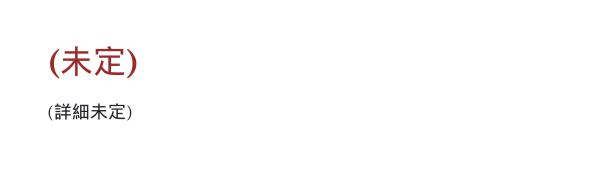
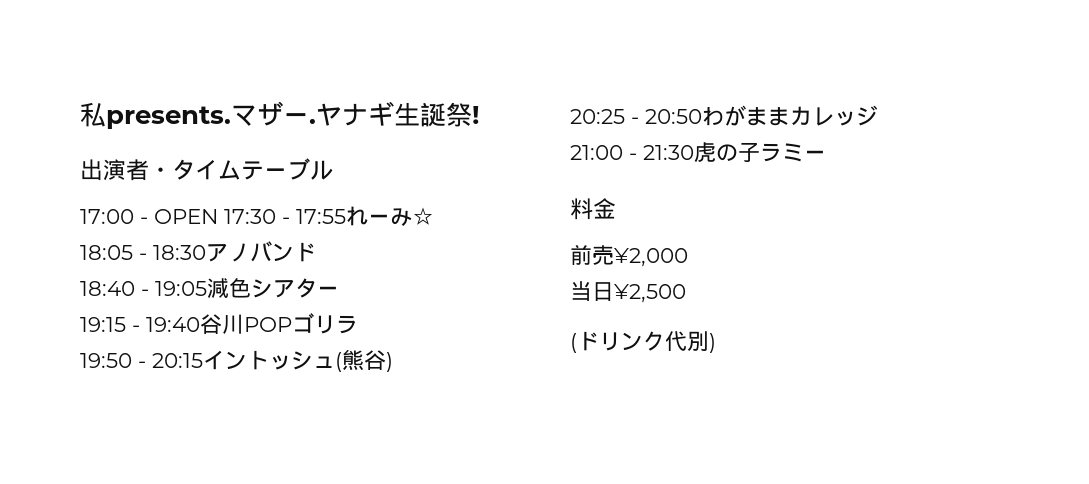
[47,46,139,79] [47,103,126,121] (未定) // (詳細未定 -> [80,101,480,129] [80,158,333,181] [80,206,434,226] [80,241,316,262] [80,278,339,299] [80,313,358,334] [80,349,393,372] [570,105,878,126] [570,142,826,162] [570,198,616,220] [570,244,688,267] [570,281,686,303] [570,331,709,353] 私presents.マザー.ヤナギ生誕祭! // 出演者・タイムテーブル // 17:00 - OPEN 17:30 - 17:55れーみ☆ // 18:05 - 18:30アノバンド // 18:40 - 19:05減色シアター // 19:15 - 19:40谷川POPゴリラ // 19:50 - 20:15イントッシュ(熊谷) // 20:25 - 20:50わがままカレッジ // 21:00 - 21:30虎の子ラミー // 料金 // 前売¥2,000 // 当日¥2,500 // (ドリンク代別

